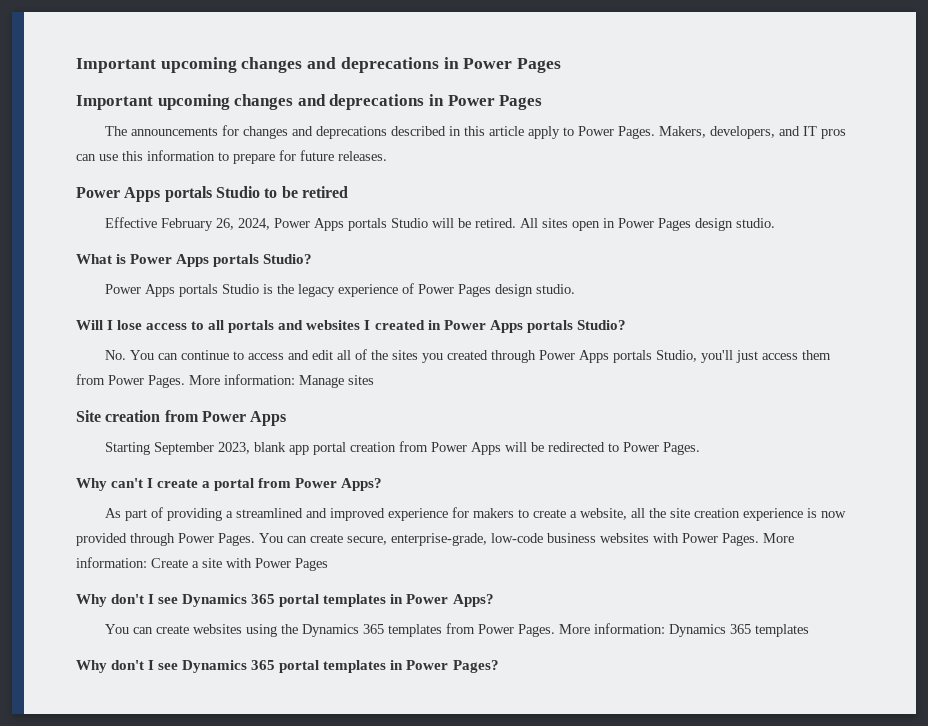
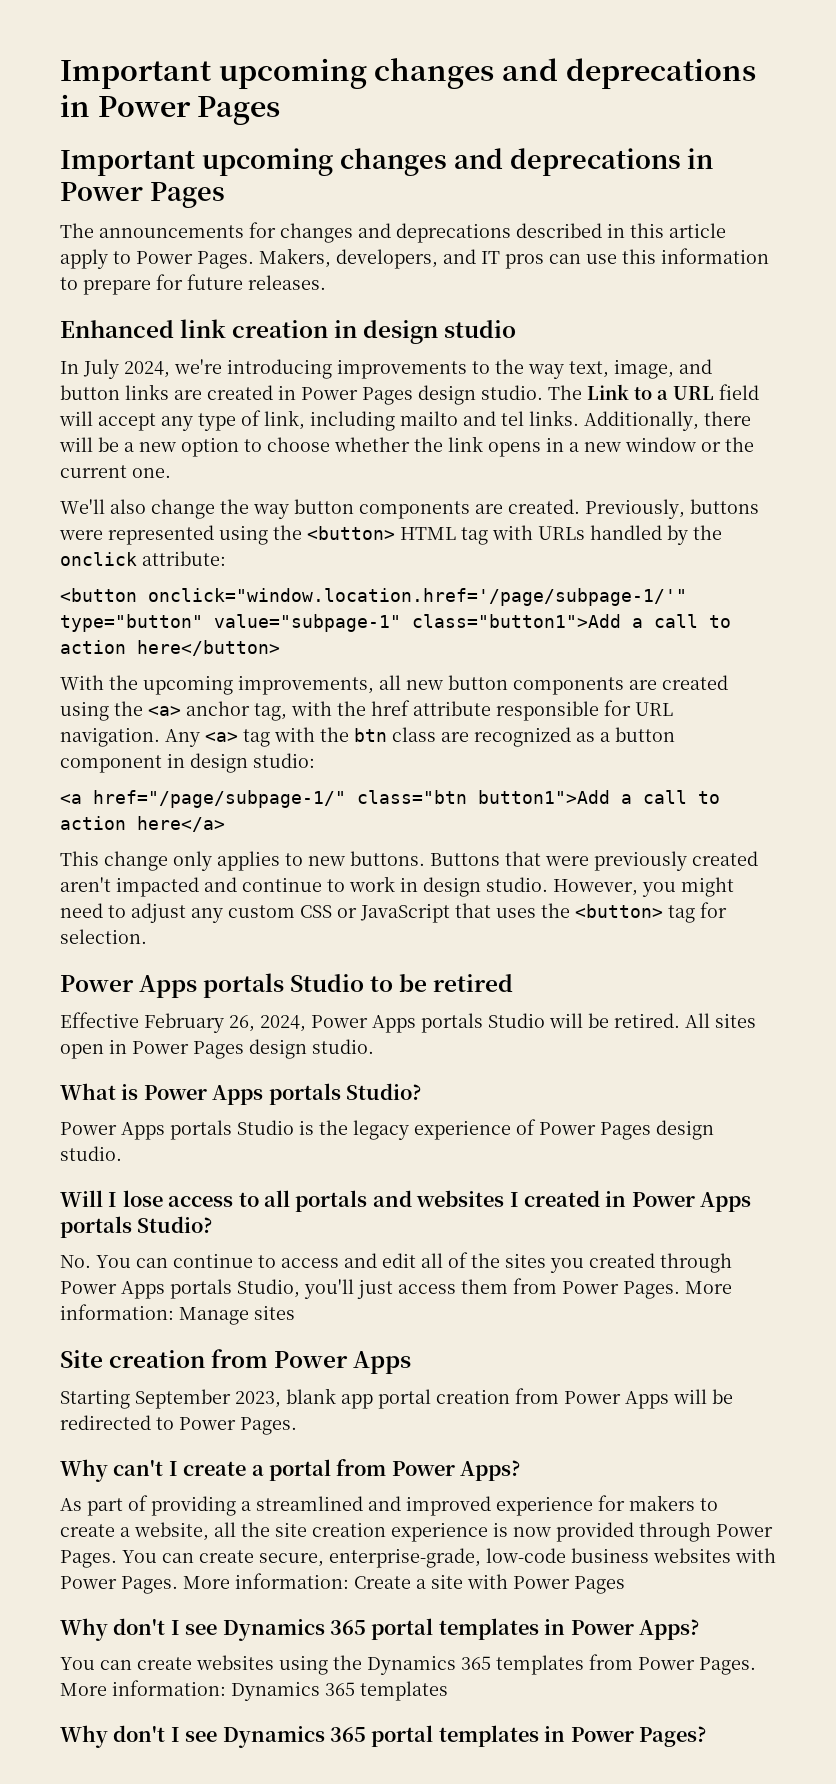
(387, 156) none -> [60,319,517,344] [60,359,712,379] [60,384,759,405] [59,410,751,431] [59,436,754,457] [60,465,171,478] [60,499,759,519] [59,525,722,545] [60,551,226,566] [60,588,687,606] [60,614,731,632] [60,640,280,656] [60,675,728,695] [60,700,673,721] [60,727,675,747] [60,753,315,773] [60,790,720,808] [60,816,225,832] [60,851,758,871] [60,876,734,897] [60,902,727,923] [60,929,147,944] // Enhanced link creation in design studio // In July 2024, we're introducing improvements to the way text, image, and button links are created in Power Pages design studio. The Link to a URL field will accept any type of link, including mailto and tel links. Additionally, there will be a new option to choose whether the link opens in a new window or the current one. // We'll also change the way button components are created. Previously, buttons were represented using the <button> HTML tag with URLs handled by the onclick attribute: // <button onclick="window.location.href='/page/subpage-1/'" type="button" value="subpage-1" class="button1">Add a call to action here</button> // With the upcoming improvements, all new button components are created using the <a> anchor tag, with the href attribute responsible for URL navigation. Any <a> tag with the btn class are recognized as a button component in design studio: // <a href="/page/subpage-1/" class="btn button1">Add a call to action here</a> // This change only applies to new buttons. Buttons that were previously created aren't impacted and continue to work in design studio. However, you might need to adjust any custom CSS or JavaScript that uses the <button> tag for selection.

